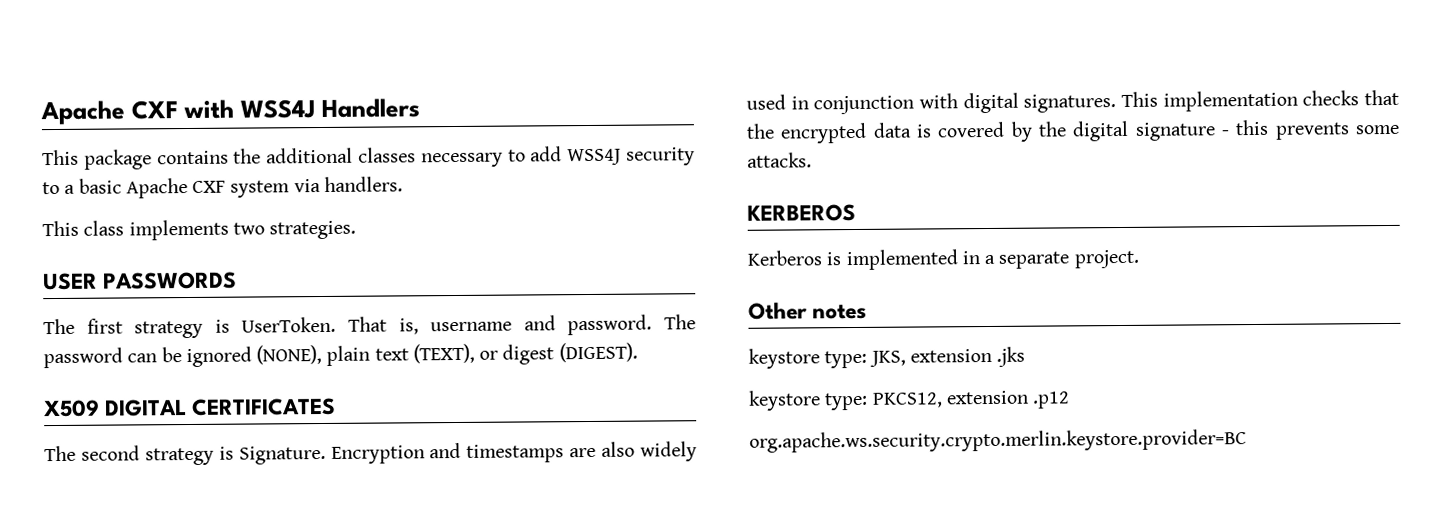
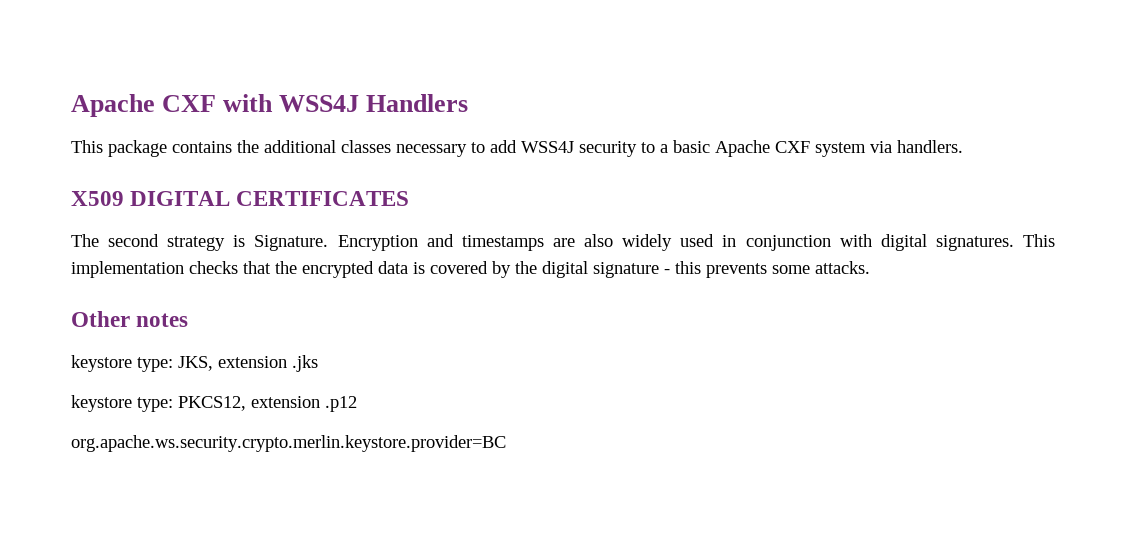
[42,219,357,241] [43,271,238,291] [43,314,697,339] [43,342,638,369] // This class implements two strategies. // USER PASSWORDS // The first strategy is UserToken. That is, username and password. The password can be ignored (NONE), plain text (TEXT), or digest (DIGEST). -> (963, 146) none
[747,203,856,222] [747,249,1140,271] // KERBEROS // Kerberos is implemented in a separate project. -> (870, 267) none

